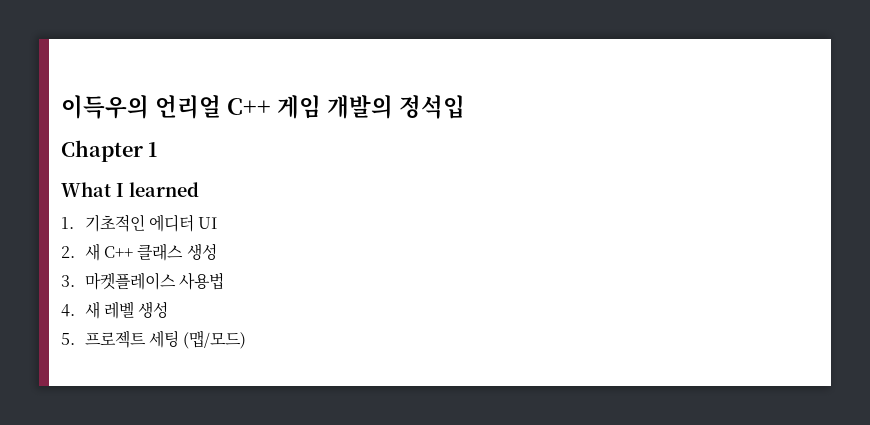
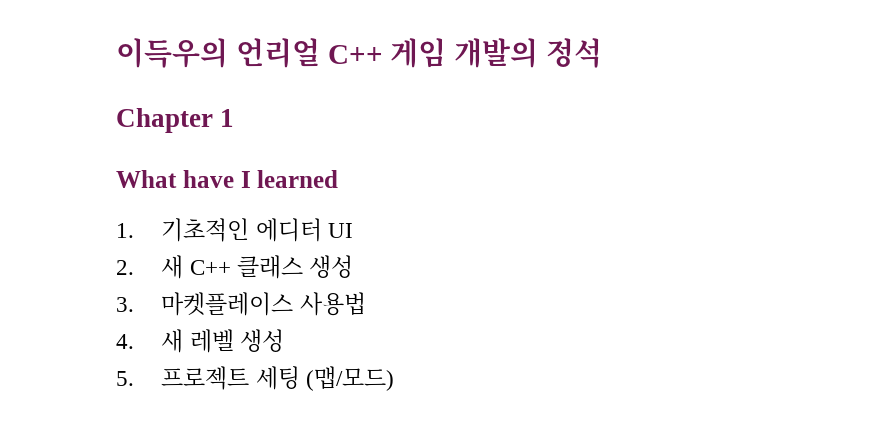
[399,95,466,119] 정석입 -> [546,38,603,68] 정석
(111, 189) none -> [182,170,234,188] have

